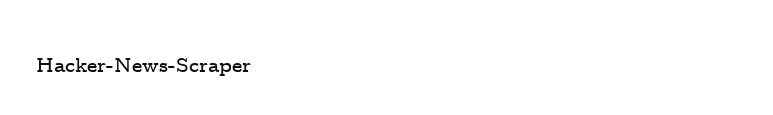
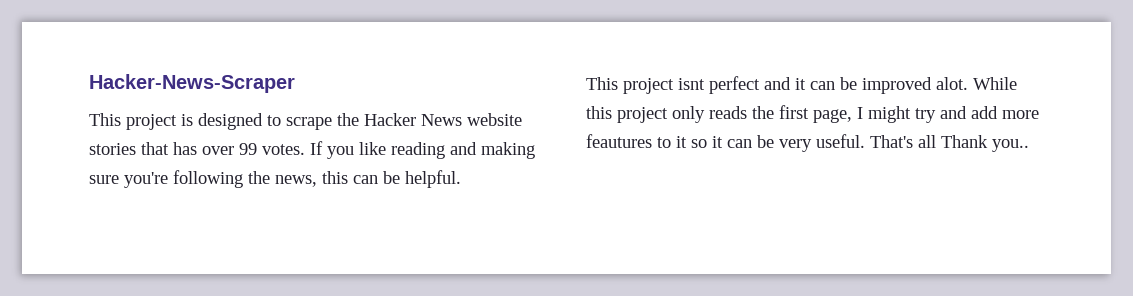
(251, 67) none -> [89,113,522,130] [89,141,535,159] [89,170,461,188] [586,76,1017,94] [586,105,1039,123] [586,134,1029,152] // This project is designed to scrape the Hacker News website stories that has over 99 votes. If you like reading and making sure you're following the news, this can be helpful. // This project isnt perfect and it can be improved alot. While this project only reads the first page, I might try and add more feautures to it so it can be very useful. That's all Thank you..

